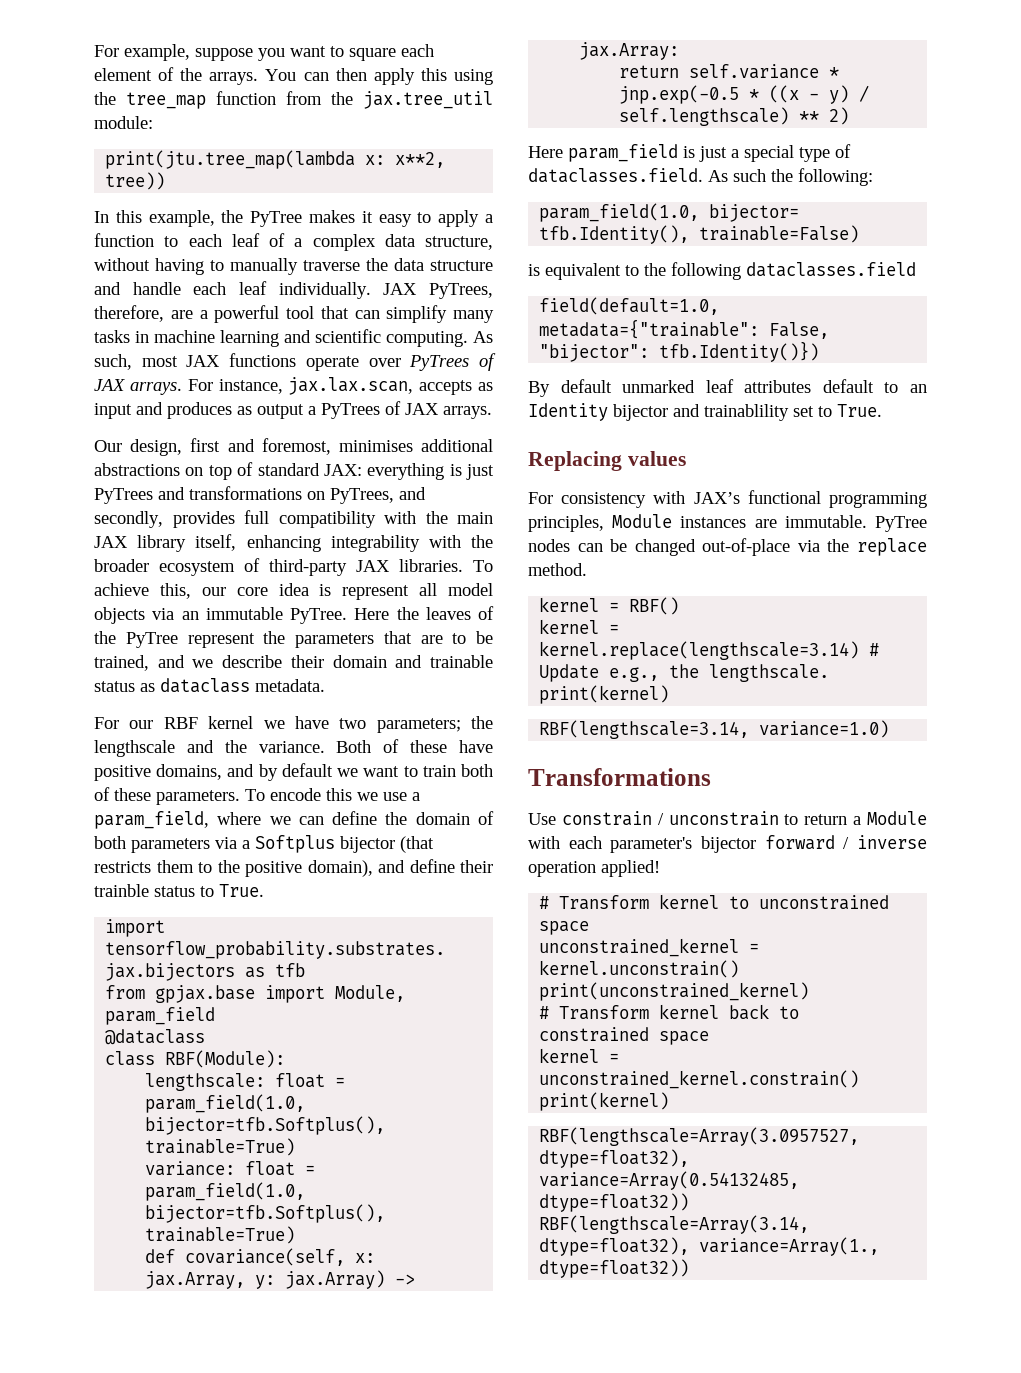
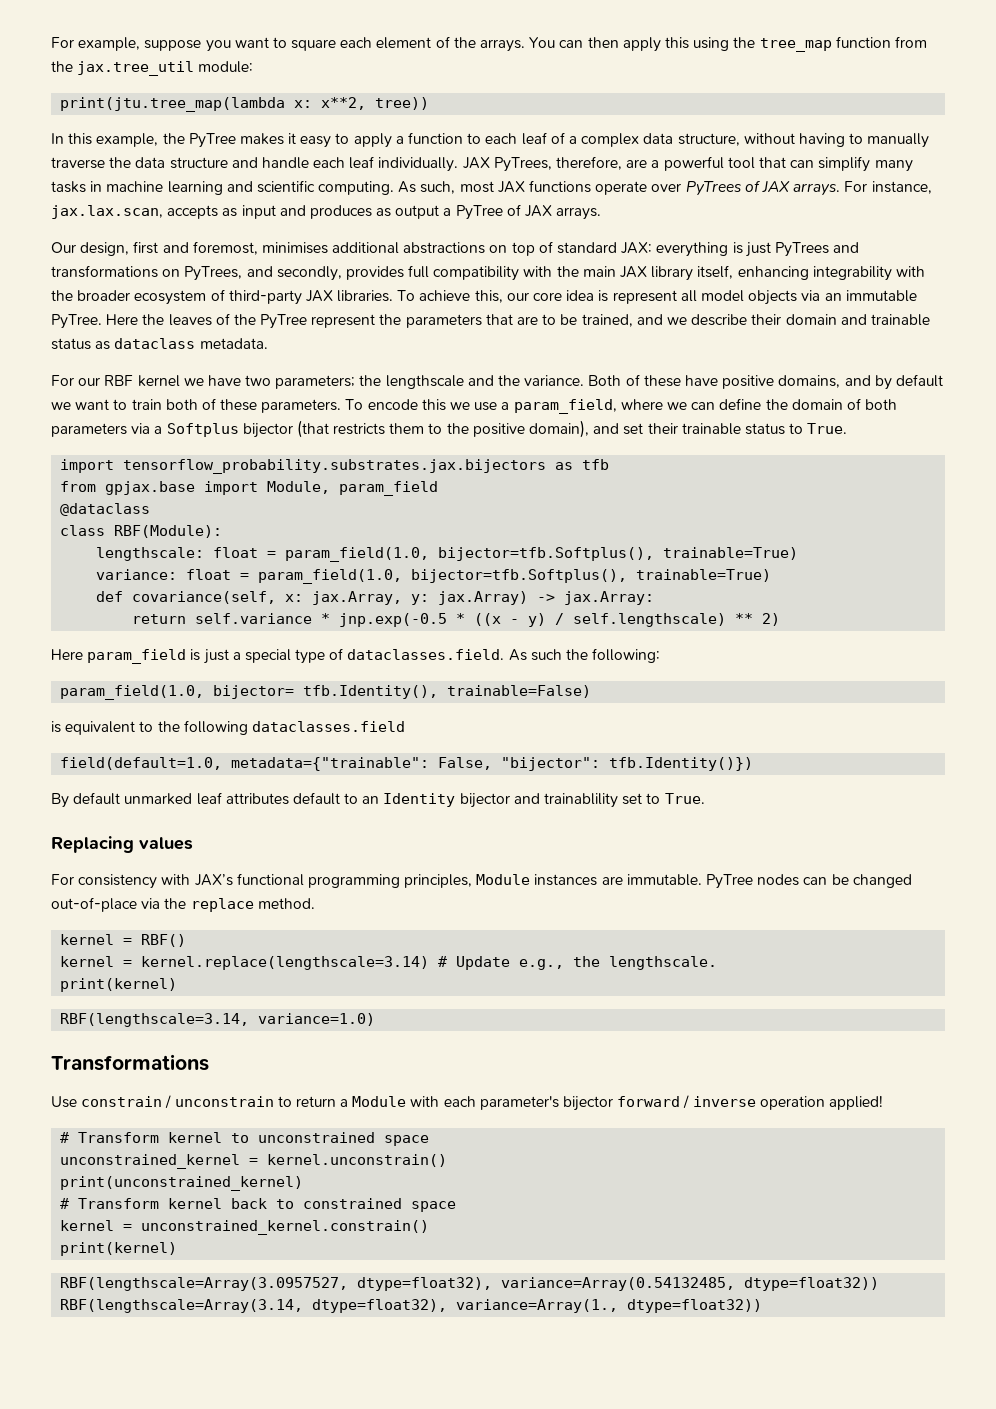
[321,403,380,419] PyTrees -> [455,205,503,220] PyTree
[409,859,493,873] [94,884,149,897] define their trainble -> [623,423,741,435] set their trainable

